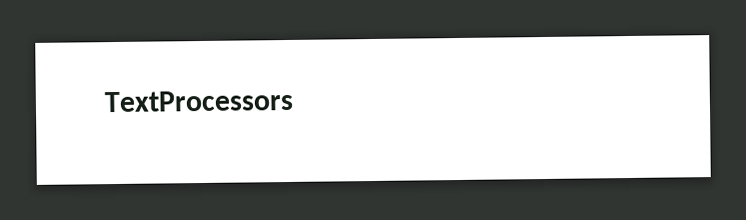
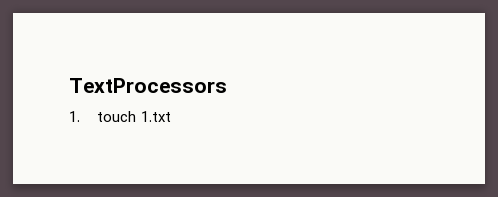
(293, 101) none -> [69,111,171,122] // 1. touch 1.txt

